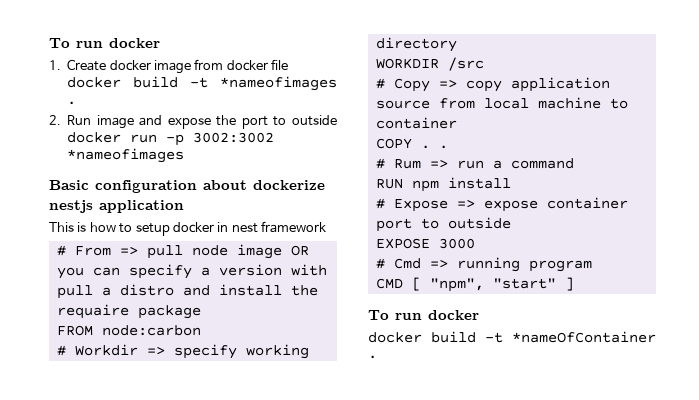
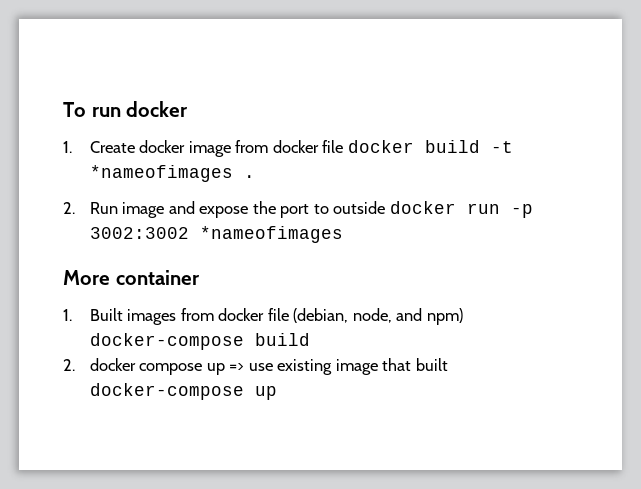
[49,180,325,193] [49,200,184,213] [49,221,326,236] [56,244,309,259] [56,264,327,279] [56,284,318,299] [56,304,201,319] [56,325,201,336] [56,344,309,359] [375,37,457,52] [375,57,484,71] [375,77,610,92] [375,97,628,109] [375,117,457,129] [375,138,448,149] [375,158,574,169] [375,177,511,192] [375,197,628,212] [375,217,511,232] [375,238,475,249] [375,257,592,272] [375,277,574,292] [368,310,479,320] [368,331,656,343] [368,355,377,359] Basic configuration about dockerize nestjs application // This is how to setup docker in nest framework // # From => pull node image OR you can specify a version with pull a distro and install the requaire package // FROM node:carbon // # Workdir => specify working directory // WORKDIR /src // # Copy => copy application source from local machine to container // COPY . . // # Rum => run a command // RUN npm install // # Expose => expose container port to outside // EXPOSE 3000 // # Cmd => running program // CMD [ "npm", "start" ] // To run docker // docker build -t *nameOfContainer . -> [63,270,200,285] [63,308,463,325] [89,333,310,350] [63,358,448,375] [89,383,277,400] More container // 1. Built images from docker file (debian, node, and npm) docker-compose build // 2. docker compose up => use existing image that built docker-compose up

